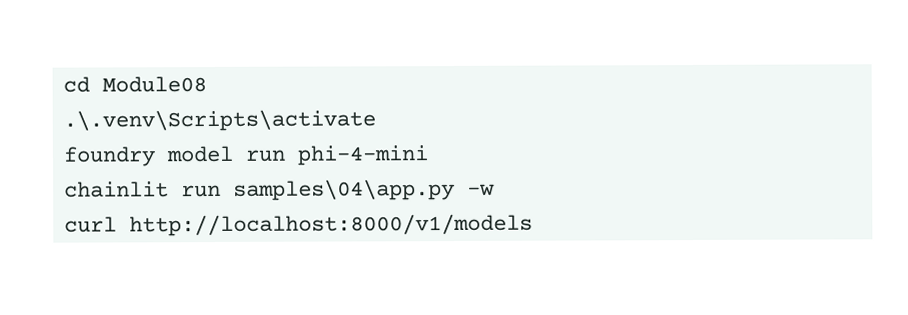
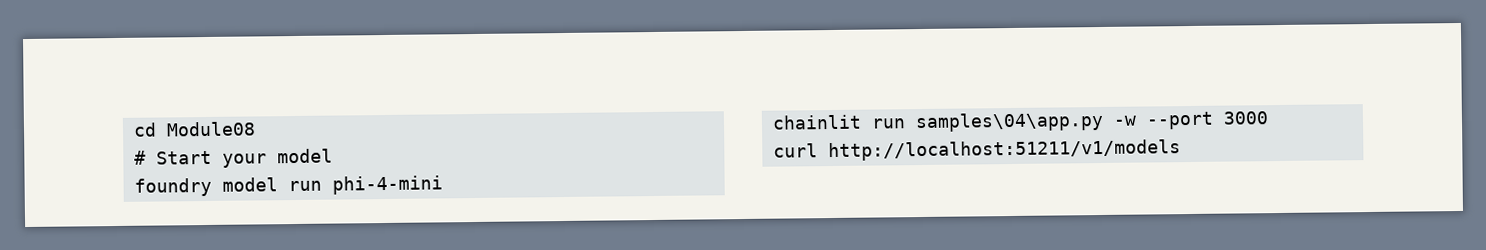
[62,109,376,132] .\.venv\Scripts\activate -> [134,148,334,168] # Start your model
(495, 189) none -> [1146,111,1270,130] --port 3000
[128,213,533,237] http://localhost:8000/v1/models -> [828,139,1182,162] http://localhost:51211/v1/models

